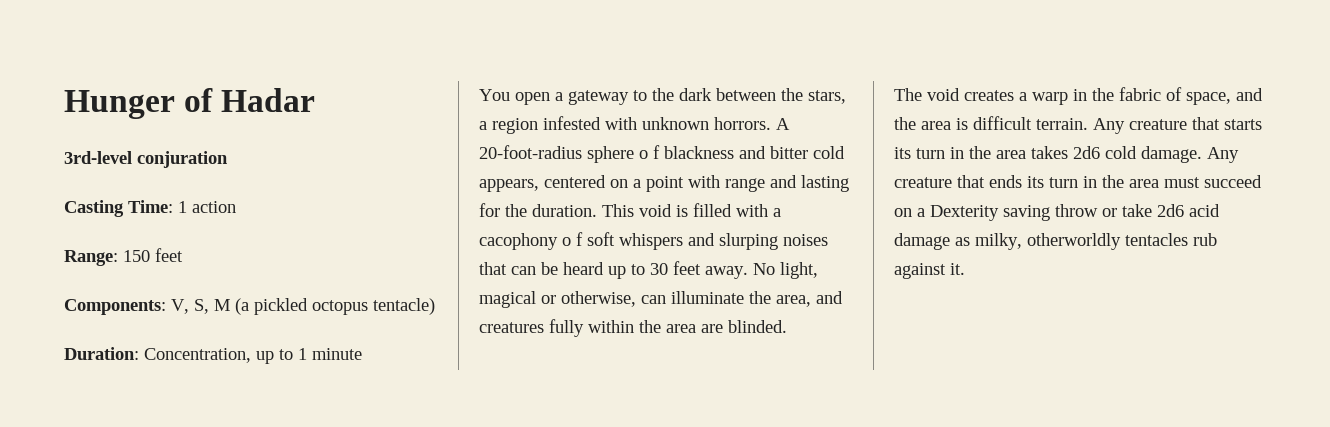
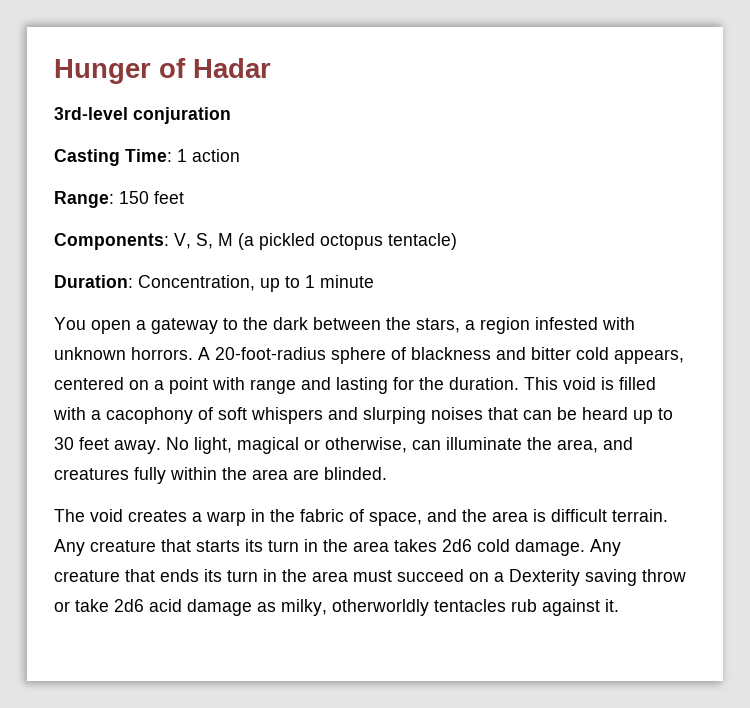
[639,145,660,159] o f -> [391,347,406,360] of
[562,232,583,246] o f -> [198,407,213,420] of

